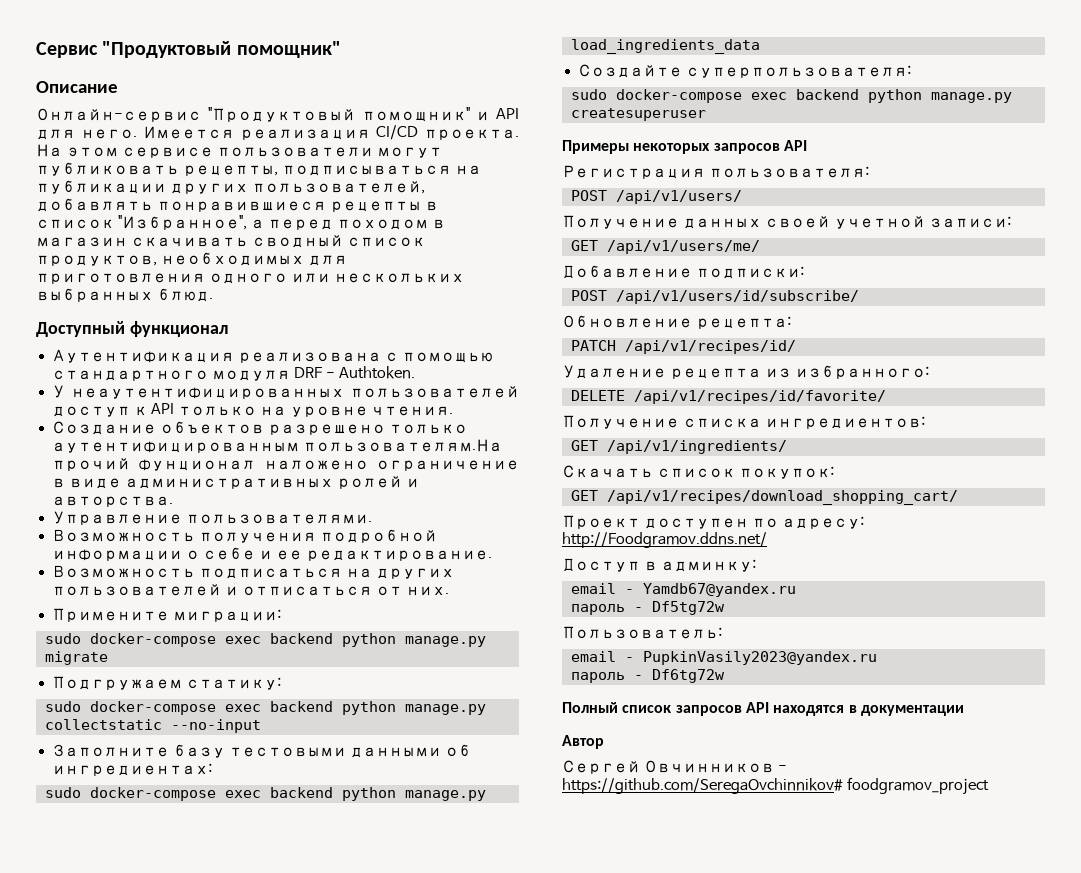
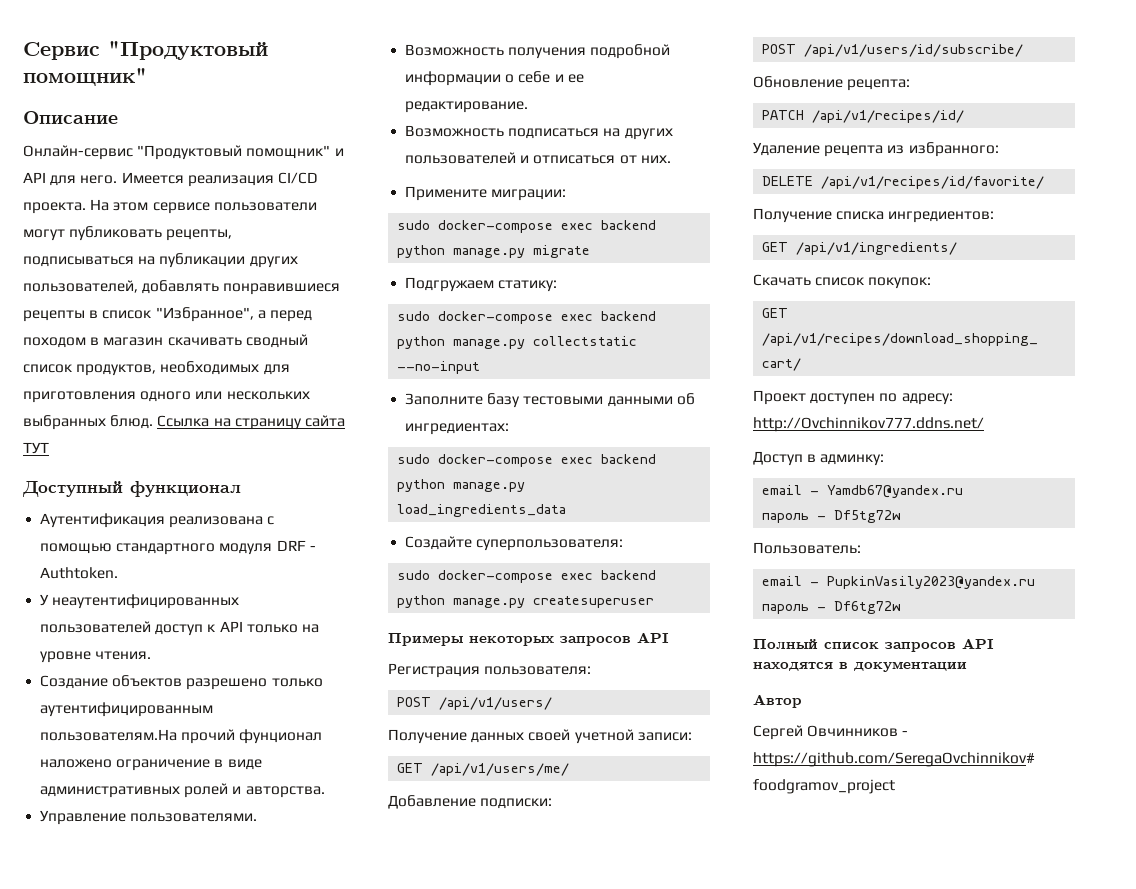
(213, 295) none -> [157,415,345,430] [23,442,49,454] Ссылка на страницу сайта ТУТ
[562,532,767,548] http://Foodgramov.ddns.net/ -> [753,417,984,432] http://Ovchinnikov777.ddns.net/

